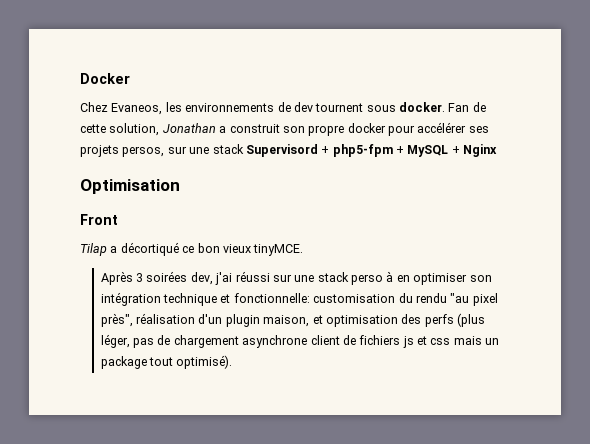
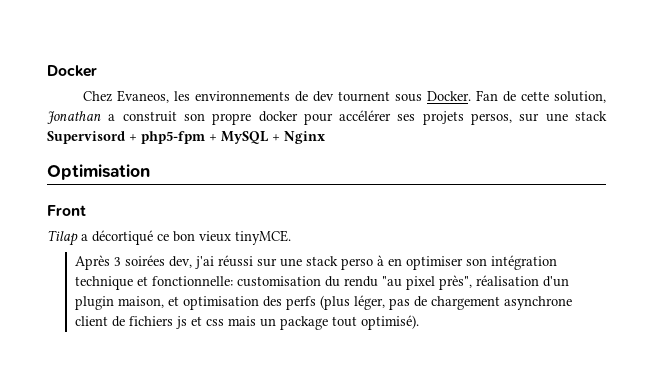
[399,102,445,112] docker. -> [427,91,472,101] Docker.

